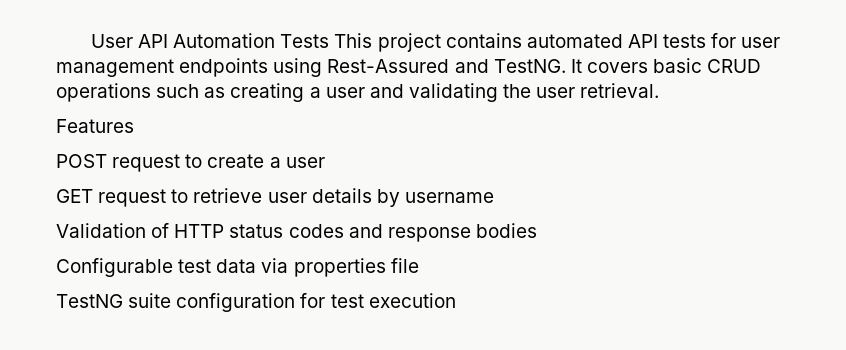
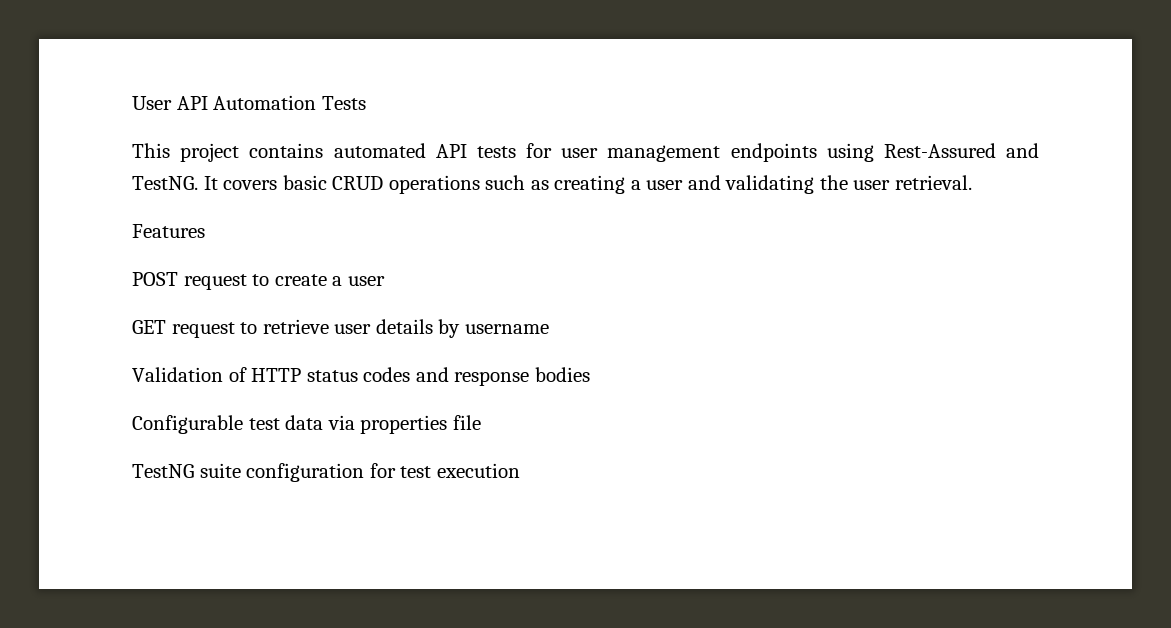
(330, 41) none -> (366, 103) //

